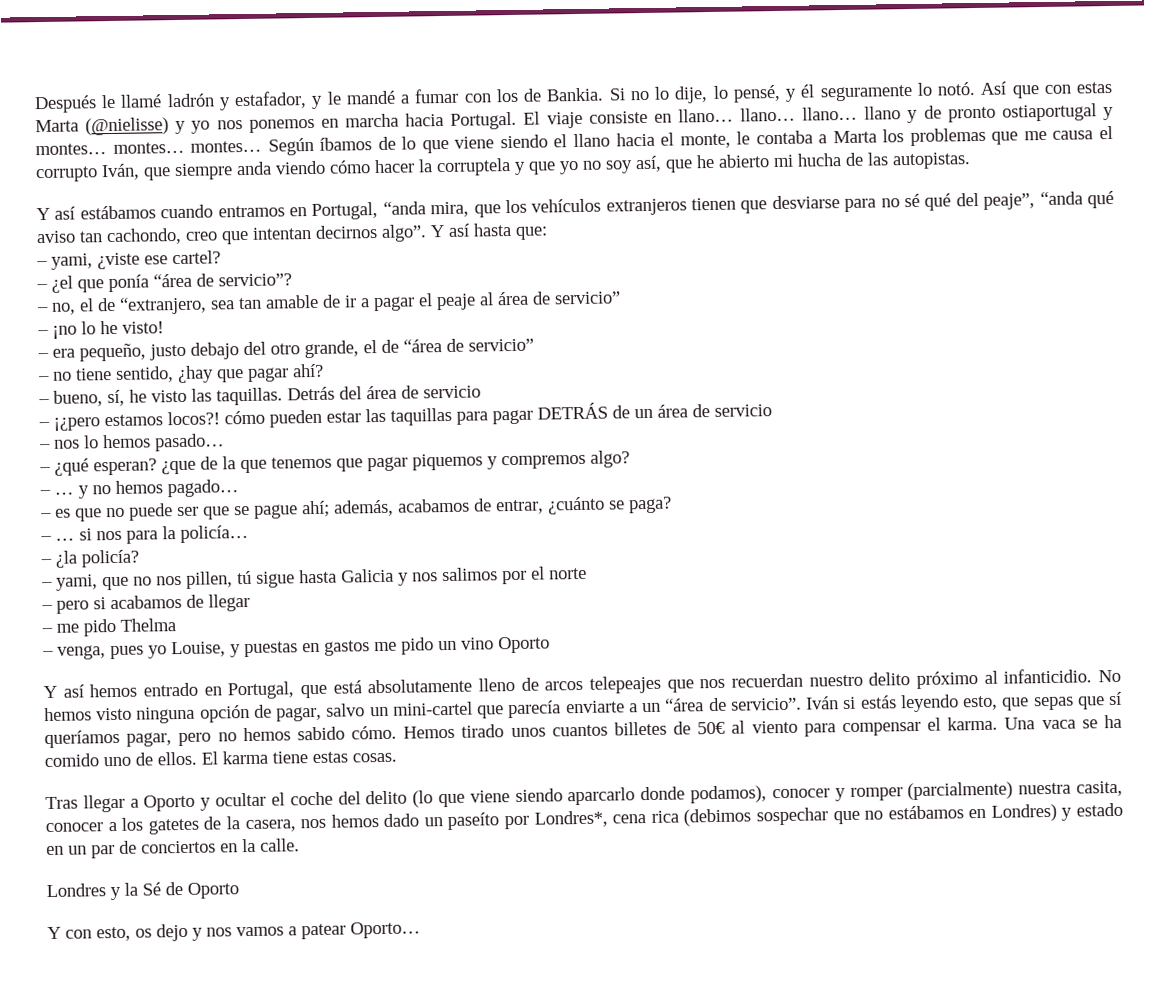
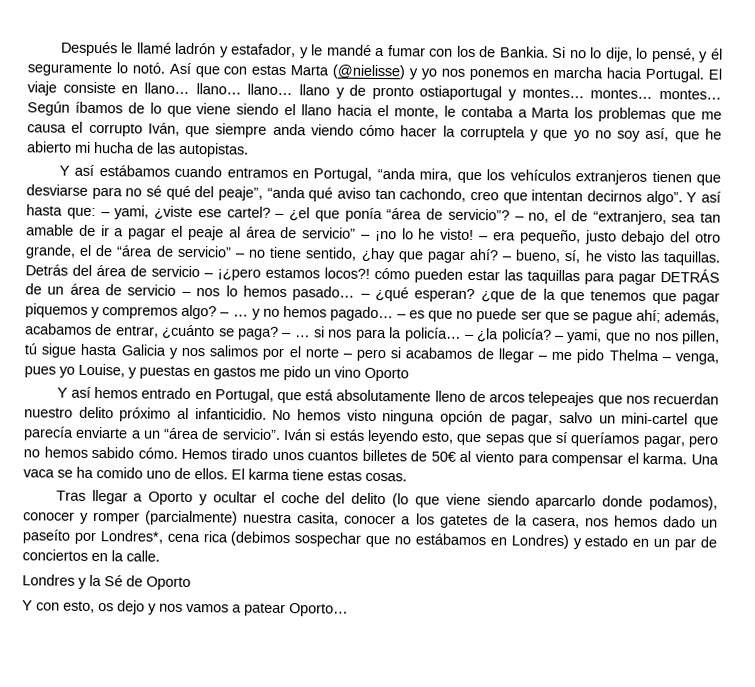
(548, 233) // -> (96, 213) none
(221, 257) // -> (271, 212) none
(292, 280) // -> (510, 214) none
(621, 298) // -> (357, 233) none
(164, 327) // -> (475, 234) none
(534, 345) // -> (232, 251) none
(324, 370) // -> (499, 254) none
(481, 392) // -> (200, 271) none
(772, 410) // -> (177, 290) none
(225, 442) // -> (356, 293) none
(630, 459) // -> (218, 312) none
(239, 488) // -> (394, 314) none
(672, 505) // -> (279, 333) none
(249, 533) // -> (462, 334) none
(139, 558) // -> (552, 335) none
(587, 573) // -> (339, 352) none
(250, 602) // -> (534, 355) none
(176, 625) // -> (659, 355) none

